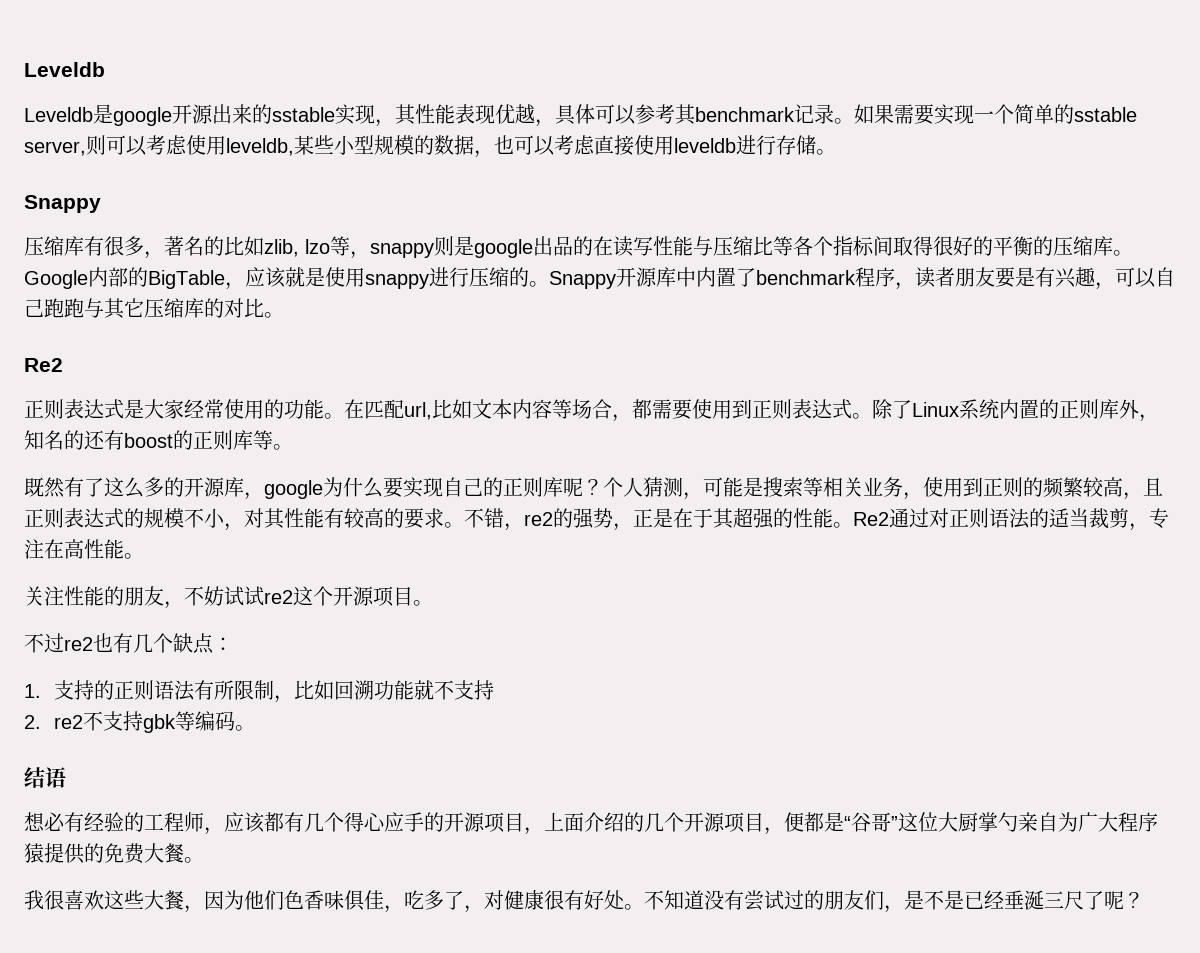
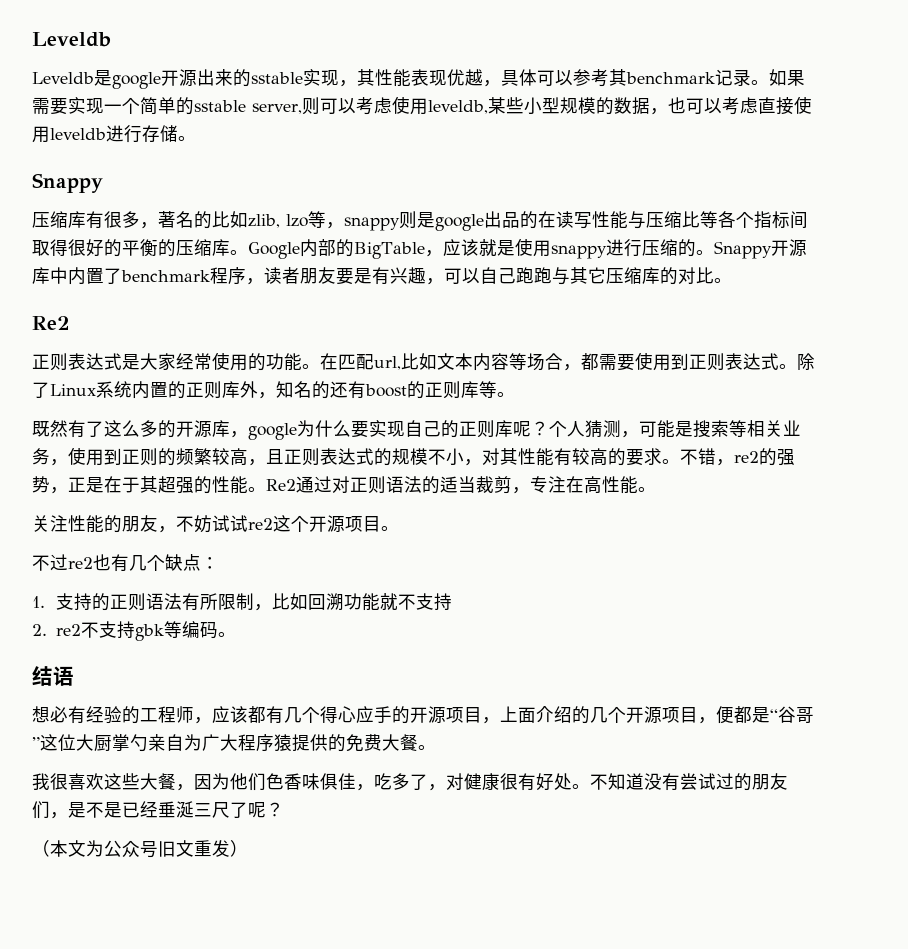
(1144, 900) none -> [32,840,248,858] // （本文为公众号旧文重发）

